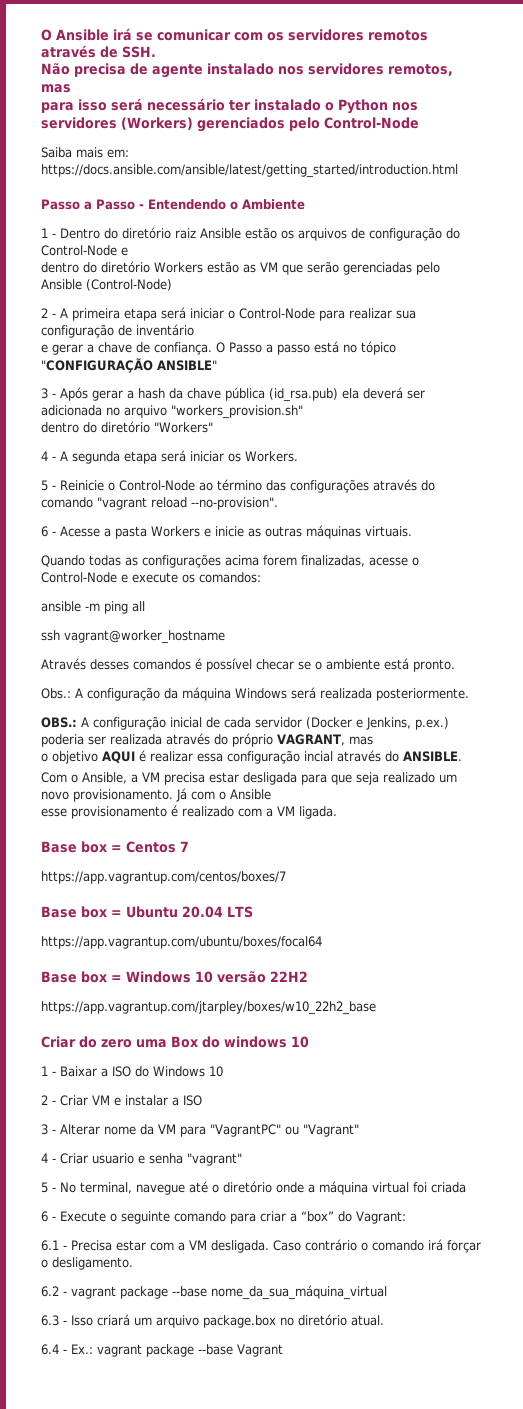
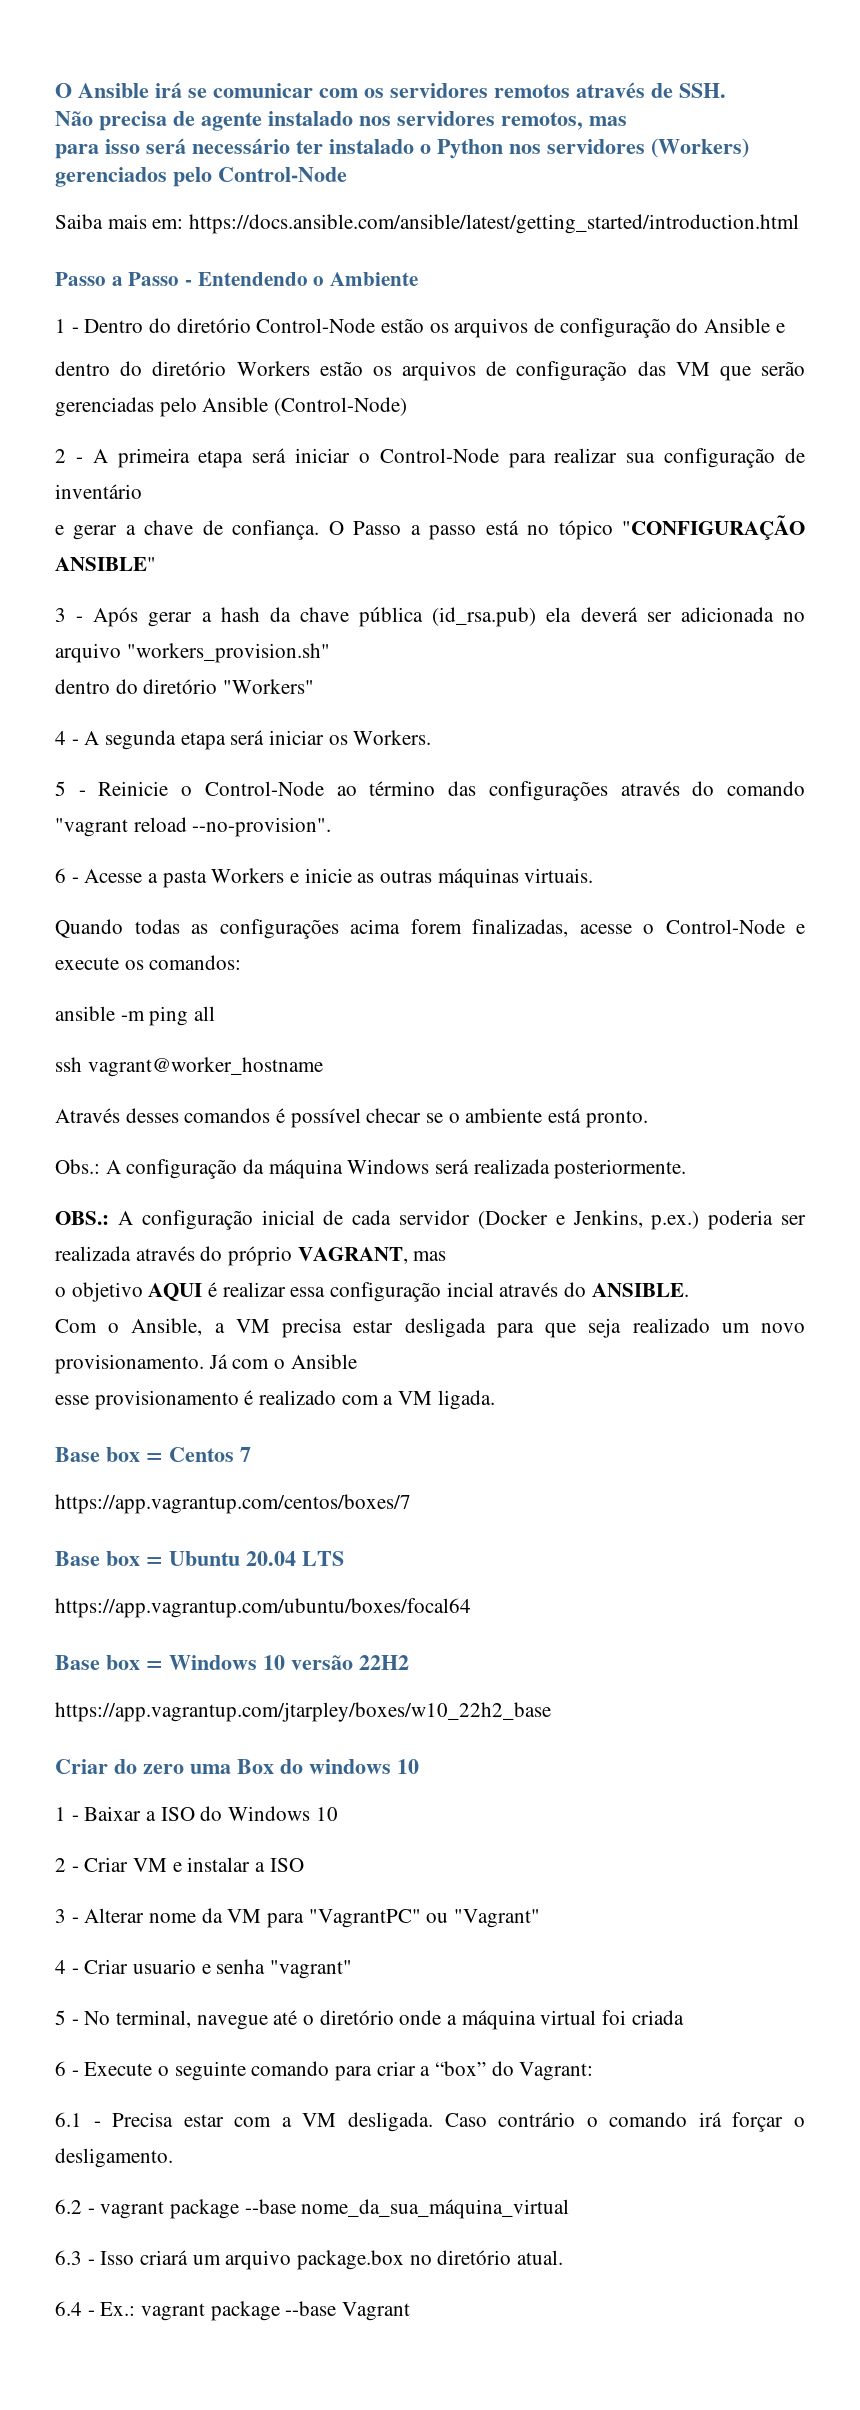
[175,228,241,239] raiz Ansible -> [256,318,376,333] Control-Node
[41,245,117,256] Control-Node -> [704,318,771,333] Ansible
[243,264,256,273] as -> [372,361,666,381] os arquivos de configuração das

